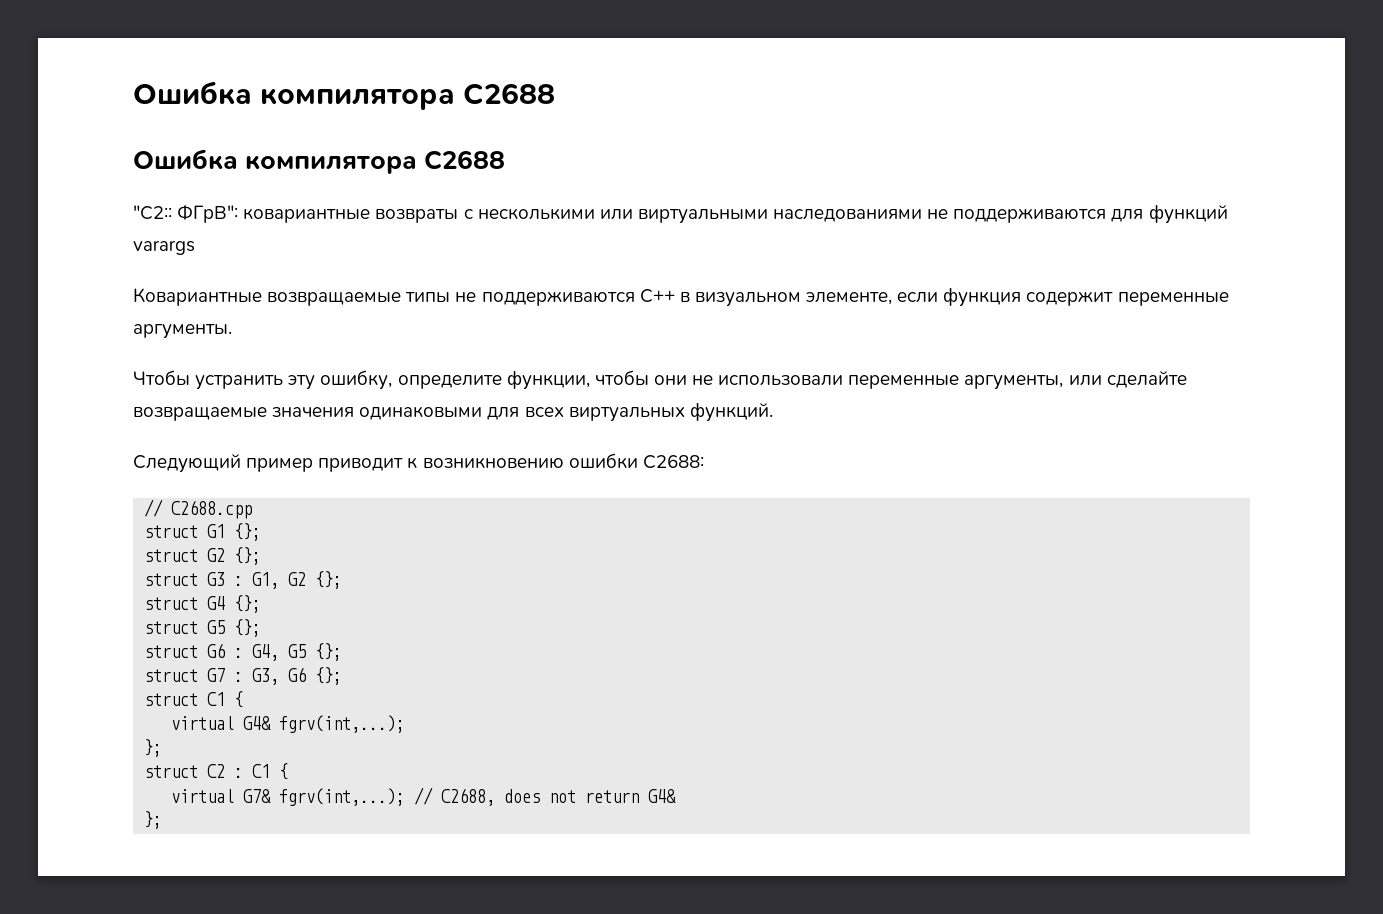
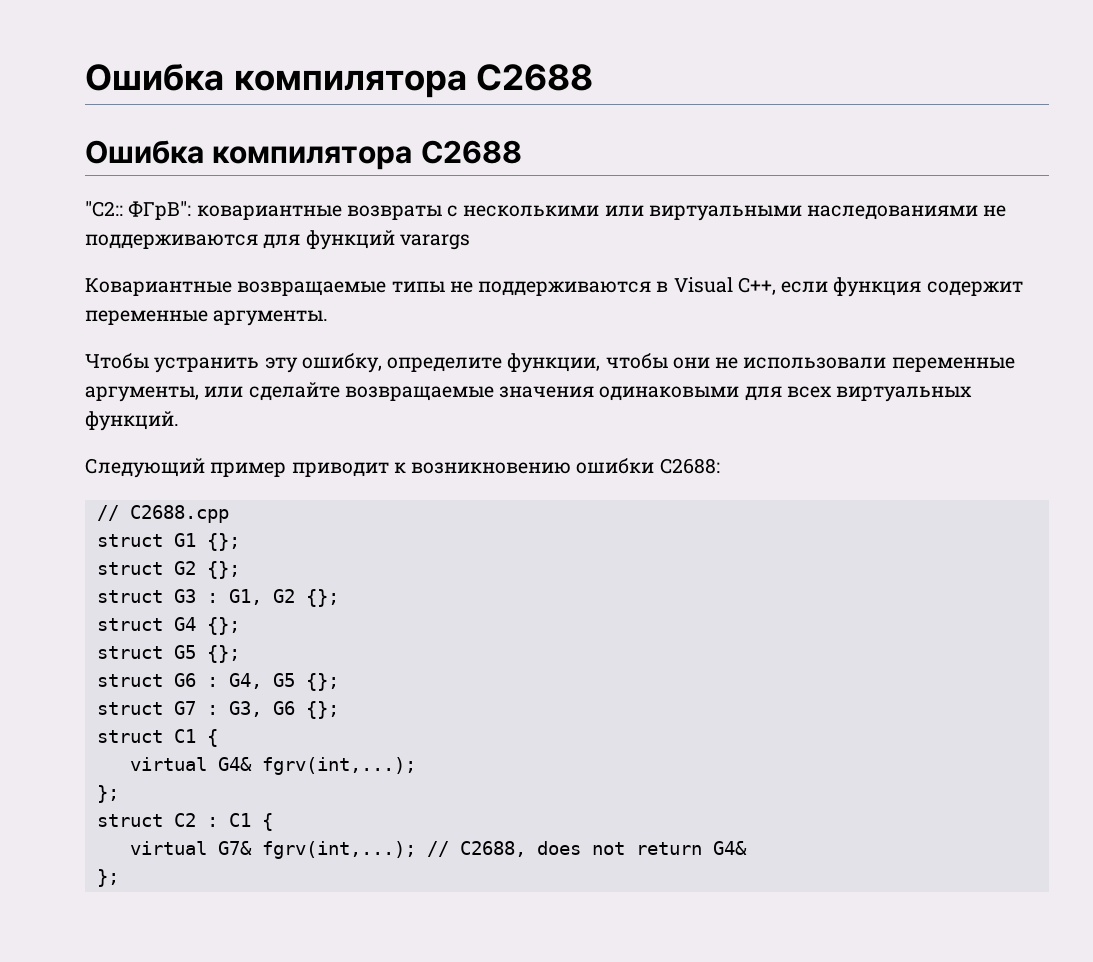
[639,289,893,307] C++ в визуальном элементе, -> [656,277,776,295] в Visual C++,

